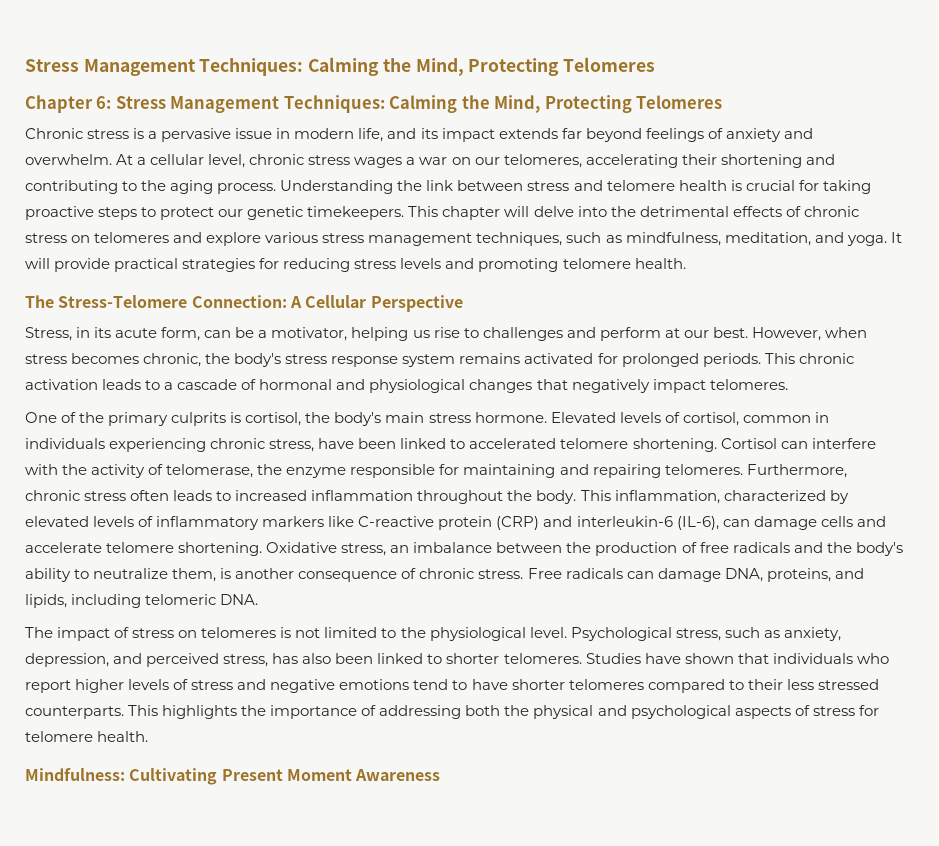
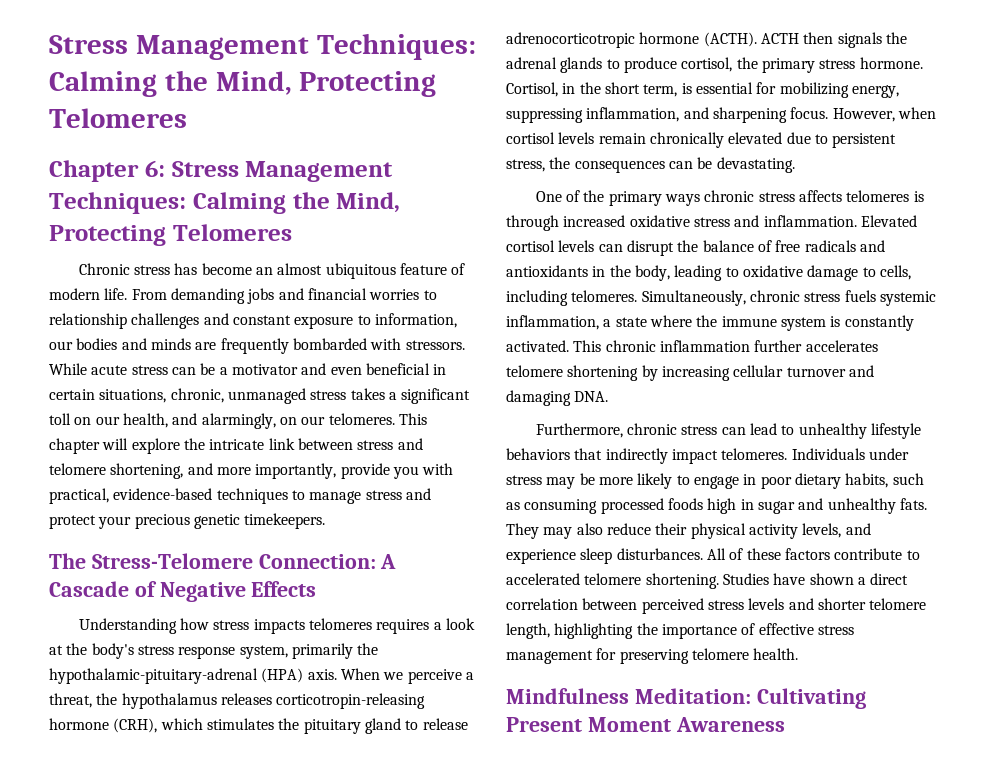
[133,128,813,142] [25,154,835,168] [25,180,423,194] is a pervasive issue in modern life, and its impact extends far beyond feelings of anxiety and overwhelm. At a cellular level, chronic stress wages a war on our telomeres, accelerating their shortening and contributing to the aging process. Understanding the -> [174,263,466,279] [49,288,437,304] [49,313,457,329] [49,338,465,354] [49,363,447,375] [49,388,471,404] [49,413,427,429] [49,438,265,454] has become an almost ubiquitous feature of modern life. From demanding jobs and financial worries to relationship challenges and constant exposure to information, our bodies and minds are frequently bombarded with stressors. While acute stress can be a motivator and even beneficial in certain situations, chronic, unmanaged stress takes a significant toll on our health, and alarmingly, on our telomeres. This chapter will explore the intricate
[678,180,871,194] [25,206,859,220] [25,232,902,246] [25,258,686,272] [25,295,463,312] [25,327,867,341] [25,353,854,367] [25,379,788,393] [25,412,829,426] [25,438,876,452] [25,464,847,478] [25,490,849,504] [25,516,886,530] [25,542,903,556] [25,568,864,582] [25,594,259,608] [25,627,841,641] [25,653,889,667] [25,679,879,693] [25,705,879,719] [25,731,149,742] [25,768,125,781] health is crucial for taking proactive steps to protect our genetic timekeepers. This chapter will delve into the detrimental effects of chronic stress on telomeres and explore various stress management techniques, such as mindfulness, meditation, and yoga. It will provide practical strategies for reducing stress levels and promoting telomere health. // The Stress-Telomere Connection: A Cellular Perspective // Stress, in its acute form, can be a motivator, helping us rise to challenges and perform at our best. However, when stress becomes chronic, the body's stress response system remains activated for prolonged periods. This chronic activation leads to a cascade of hormonal and physiological changes that negatively impact telomeres. // One of the primary culprits is cortisol, the body's main stress hormone. Elevated levels of cortisol, common in individuals experiencing chronic stress, have been linked to accelerated telomere shortening. Cortisol can interfere with the activity of telomerase, the enzyme responsible for maintaining and repairing telomeres. Furthermore, chronic stress often leads to increased inflammation throughout the body. This inflammation, characterized by elevated levels of inflammatory markers like C-reactive protein (CRP) and interleukin-6 (IL-6), can damage cells and accelerate telomere shortening. Oxidative stress, an imbalance between the production of free radicals and the body's ability to neutralize them, is another consequence of chronic stress. Free radicals can damage DNA, proteins, and lipids, including telomeric DNA. // The impact of stress on telomeres is not limited to the physiological level. Psychological stress, such as anxiety, depression, and perceived stress, has also been linked to shorter telomeres. Studies have shown that individuals who report higher levels of stress and negative emotions tend to have shorter telomeres compared to their less stressed counterparts. This highlights the importance of addressing both the physical and psychological aspects of stress for telomere health. // Mindfulness: -> [110,463,454,479] [49,488,431,504] [49,513,326,529] [49,553,397,569] [49,581,317,602] [78,618,476,634] [49,643,379,659] [49,668,474,684] [49,693,426,709] [49,718,468,734] [506,32,907,48] [506,57,923,73] [506,82,899,98] [506,107,936,123] [506,132,897,148] [506,157,795,173] [535,190,924,206] [506,215,917,231] [506,240,885,256] [506,265,911,281] [506,290,936,306] [506,315,914,331] [506,340,878,352] [506,365,874,381] [506,390,609,406] [535,423,922,439] [506,448,909,464] [506,473,924,489] [506,498,927,514] [506,523,871,539] [506,548,920,564] [506,573,909,589] [506,598,927,614] [506,623,854,639] [506,648,799,664] [506,688,751,704] shortening, and more importantly, provide you with practical, evidence-based techniques to manage stress and protect your precious genetic timekeepers. // The Stress-Telomere Connection: A Cascade of Negative Effects // Understanding how stress impacts telomeres requires a look at the body's stress response system, primarily the hypothalamic-pituitary-adrenal (HPA) axis. When we perceive a threat, the hypothalamus releases corticotropin-releasing hormone (CRH), which stimulates the pituitary gland to release adrenocorticotropic hormone (ACTH). ACTH then signals the adrenal glands to produce cortisol, the primary stress hormone. Cortisol, in the short term, is essential for mobilizing energy, suppressing inflammation, and sharpening focus. However, when cortisol levels remain chronically elevated due to persistent stress, the consequences can be devastating. // One of the primary ways chronic stress affects telomeres is through increased oxidative stress and inflammation. Elevated cortisol levels can disrupt the balance of free radicals and antioxidants in the body, leading to oxidative damage to cells, including telomeres. Simultaneously, chronic stress fuels systemic inflammation, a state where the immune system is constantly activated. This chronic inflammation further accelerates telomere shortening by increasing cellular turnover and damaging DNA. // Furthermore, chronic stress can lead to unhealthy lifestyle behaviors that indirectly impact telomeres. Individuals under stress may be more likely to engage in poor dietary habits, such as consuming processed foods high in sugar and unhealthy fats. They may also reduce their physical activity levels, and experience sleep disturbances. All of these factors contribute to accelerated telomere shortening. Studies have shown a direct correlation between perceived stress levels and shorter telomere length, highlighting the importance of effective stress management for preserving telomere health. // Mindfulness Meditation:

